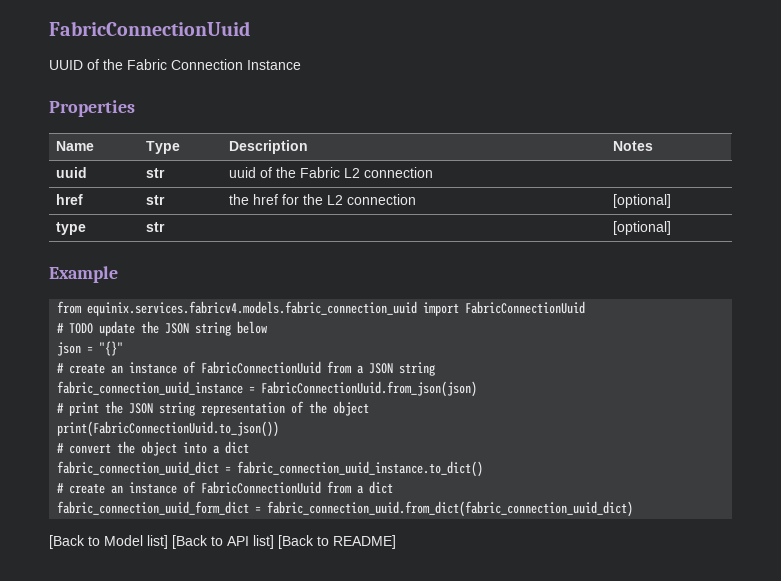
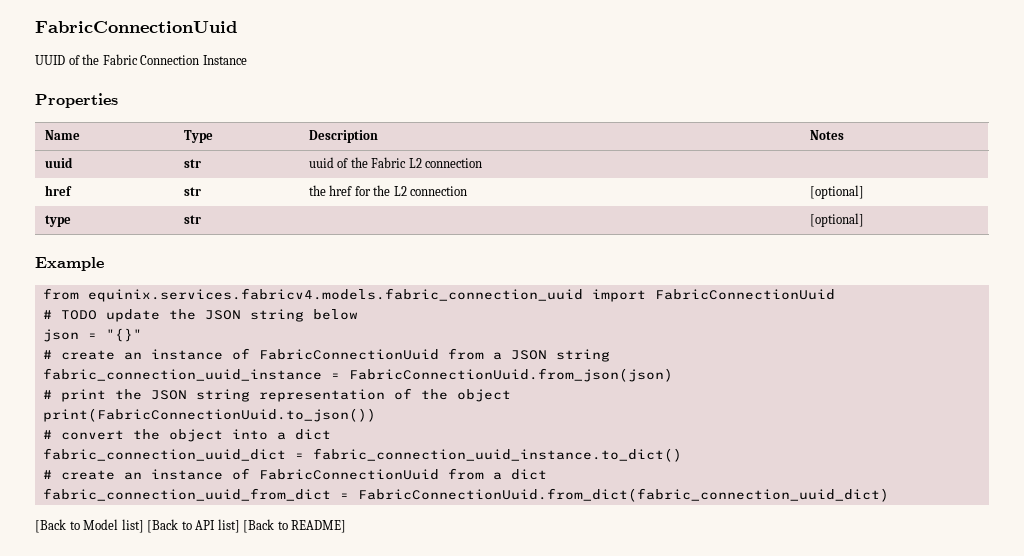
[57,501,634,517] fabric_connection_uuid_form_dict = fabric_connection_uuid.from_dict(fabric_connection_uuid_dict) -> [42,488,889,502] fabric_connection_uuid_from_dict = FabricConnectionUuid.from_dict(fabric_connection_uuid_dict)

